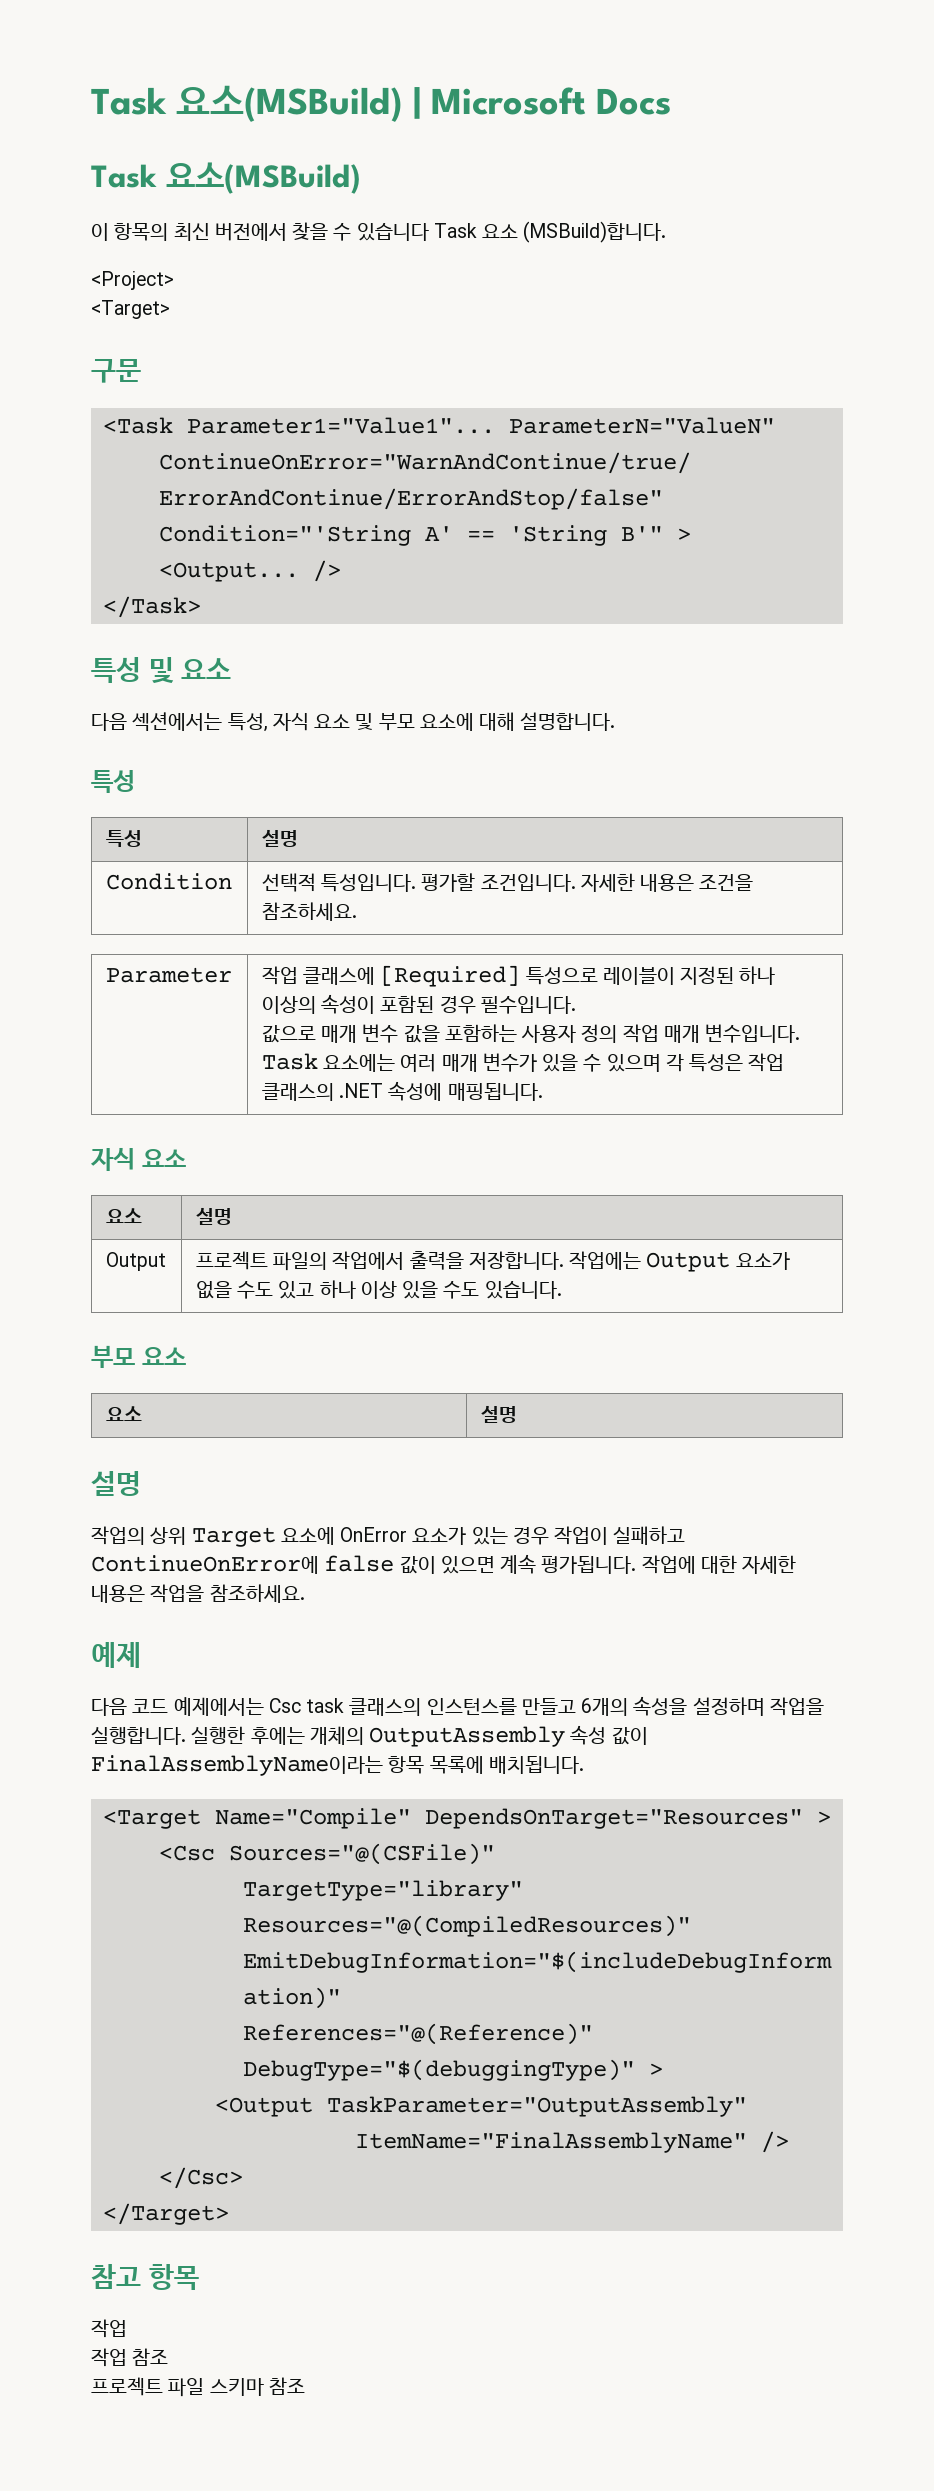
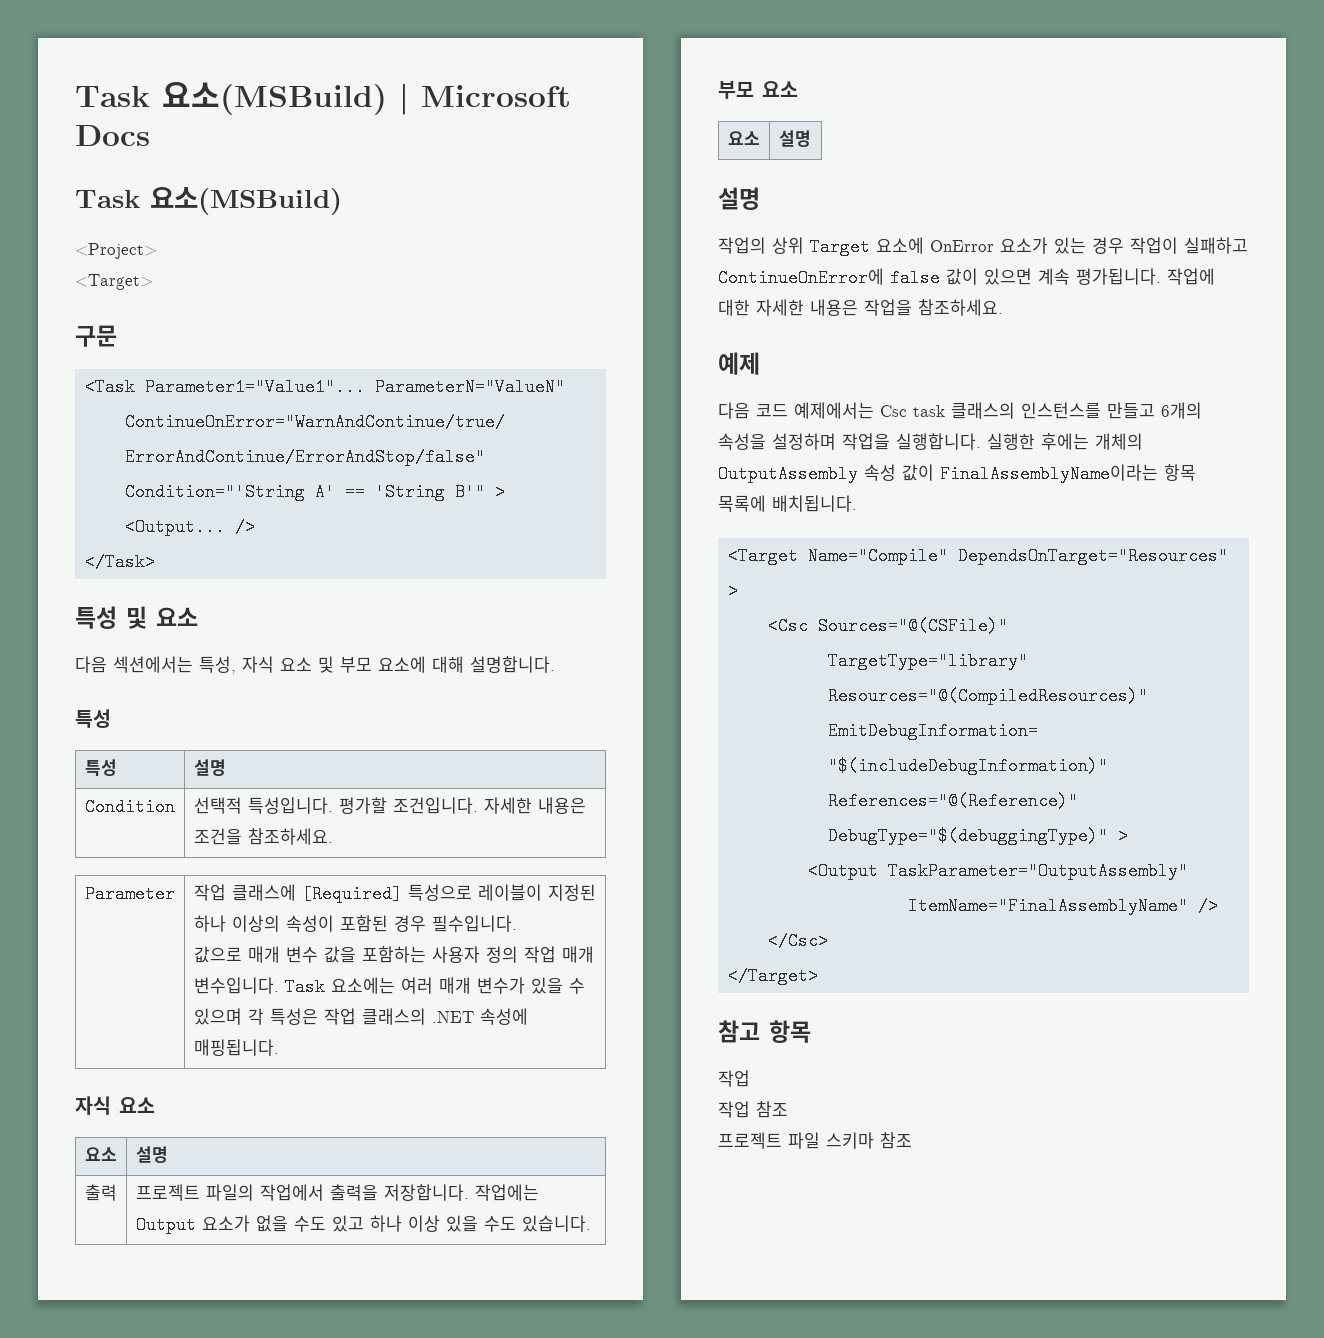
[91,221,667,243] // 이 항목의 최신 버전에서 찾을 수 있습니다 Task 요소 (MSBuild)합니다. -> (342, 201) none
[105,1252,166,1271] Output -> [84,1184,117,1201] 출력

